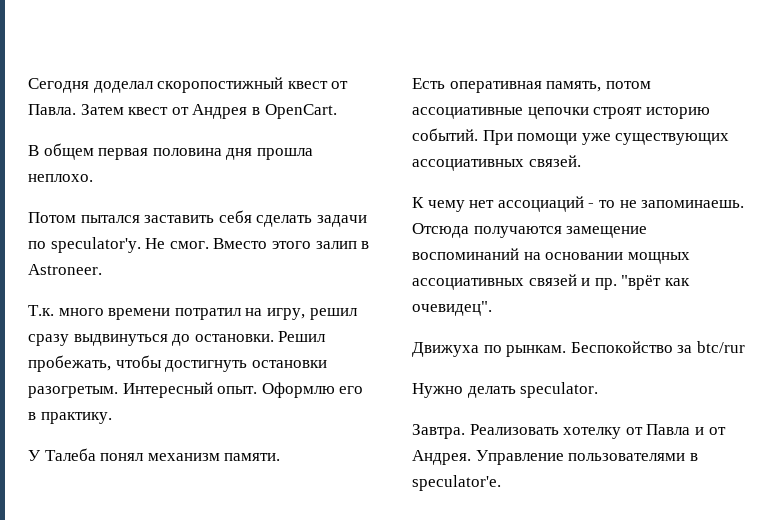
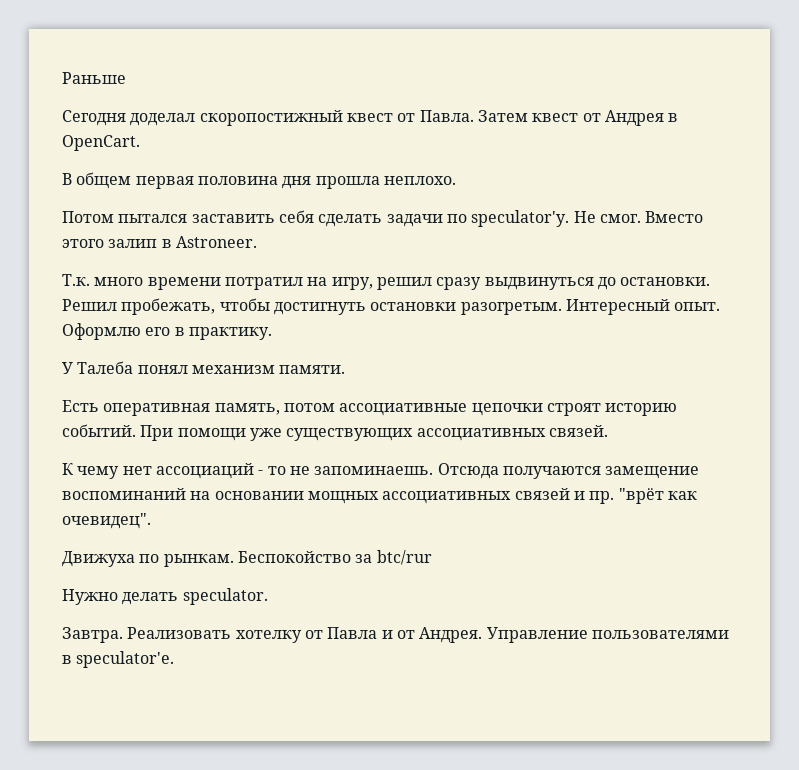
(28, 85) none -> [62,72,126,84] Раньше //

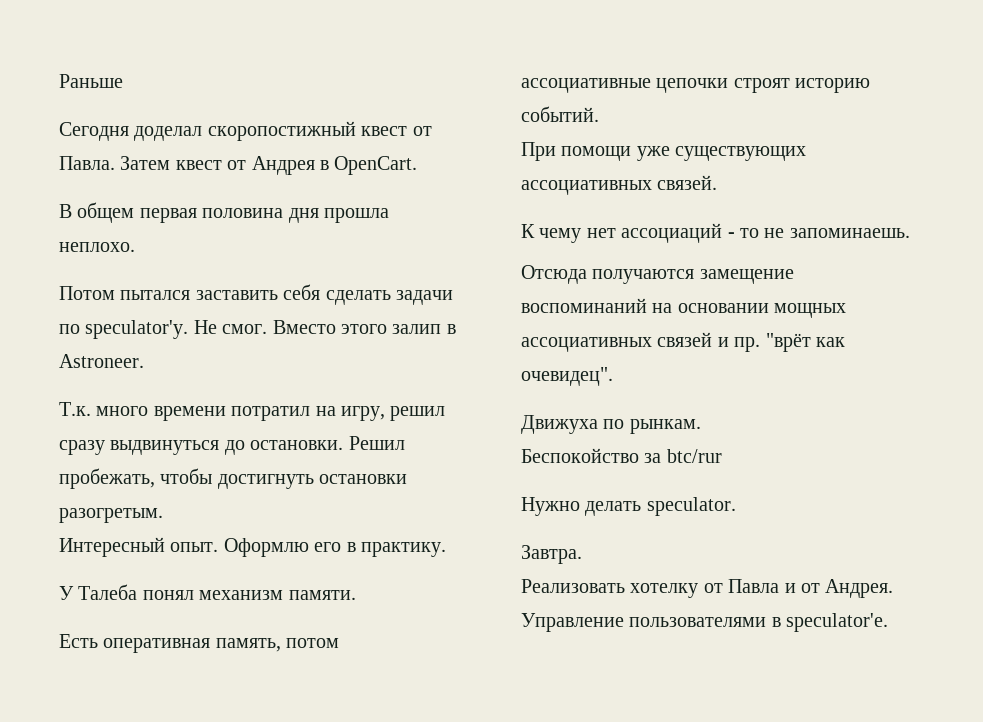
(562, 308) none -> (163, 515) //
(136, 430) none -> (599, 114) //
(434, 470) none -> (910, 233) //
(234, 560) none -> (701, 426) //
(123, 635) none -> (582, 554) //

